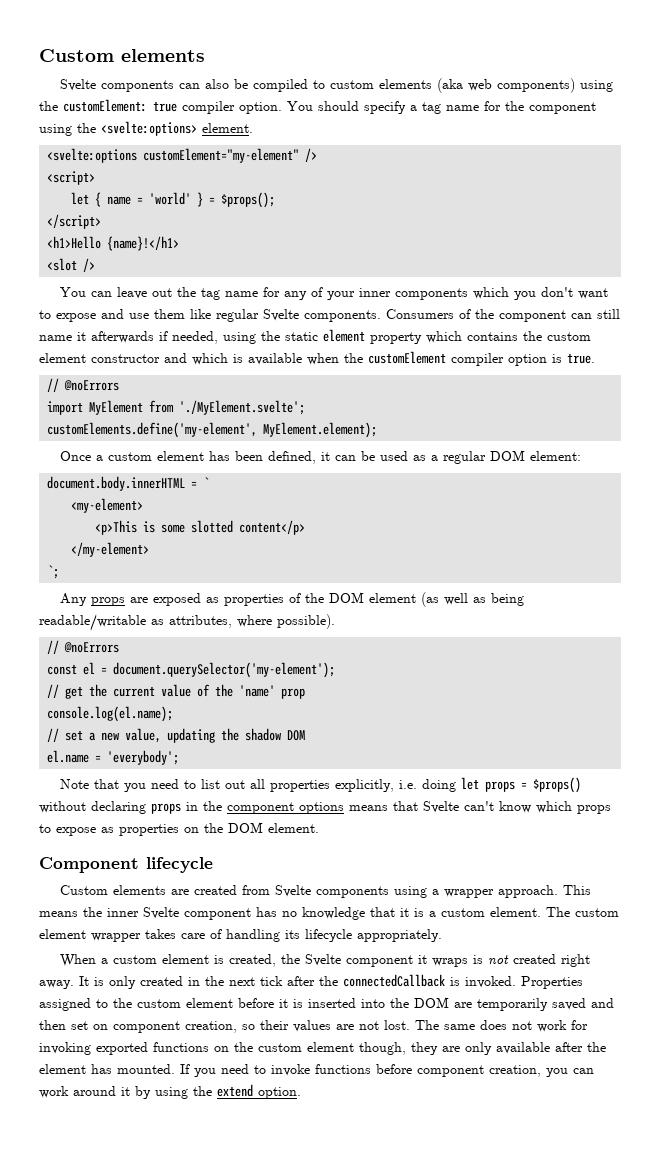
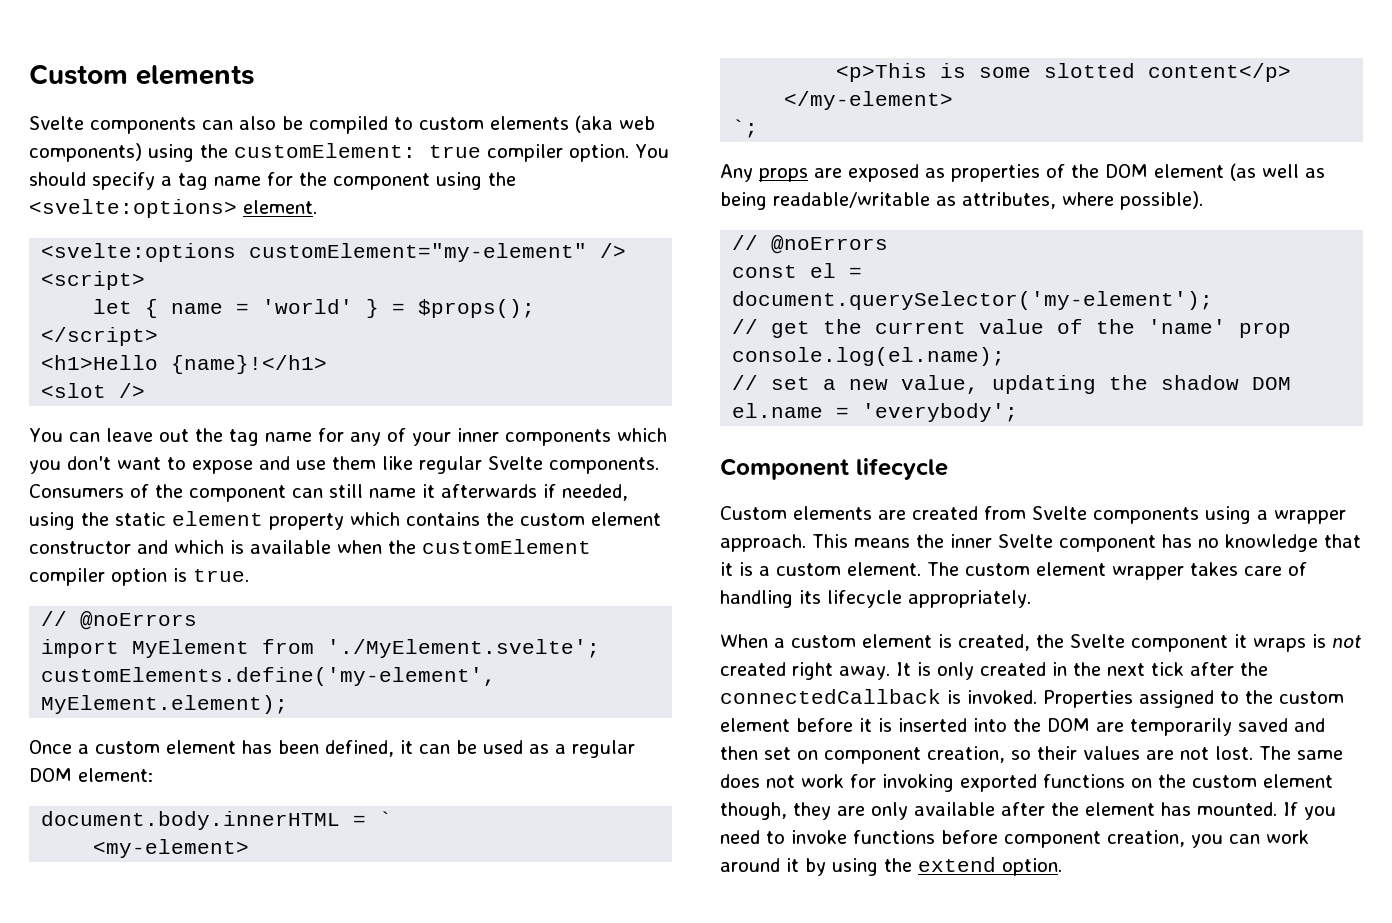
[60,777,582,793] [39,801,611,814] [39,822,319,836] // Note that you need to list out all properties explicitly, i.e. doing let props = $props() without declaring props in the component options means that Svelte can't know which props to expose as properties on the DOM element. -> (1019, 412) none

